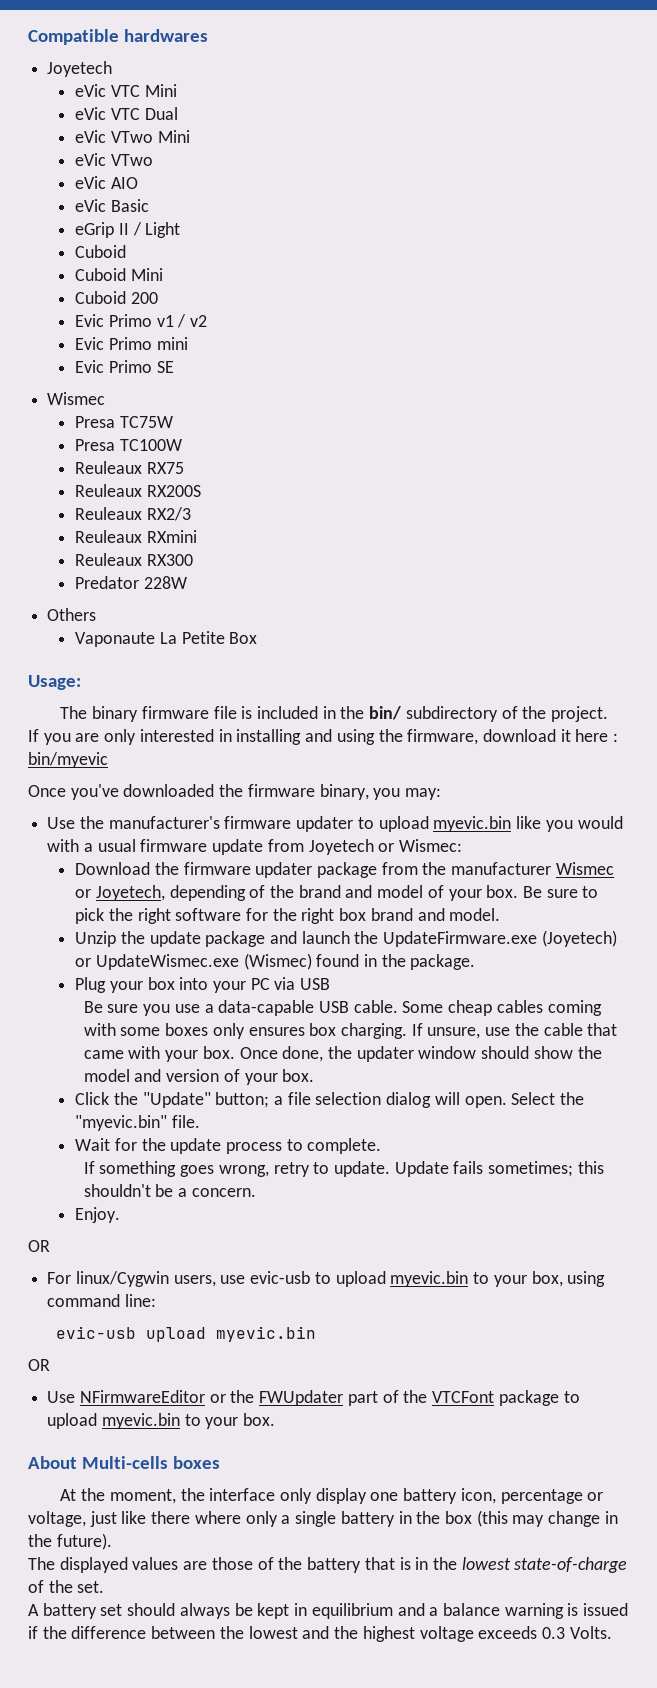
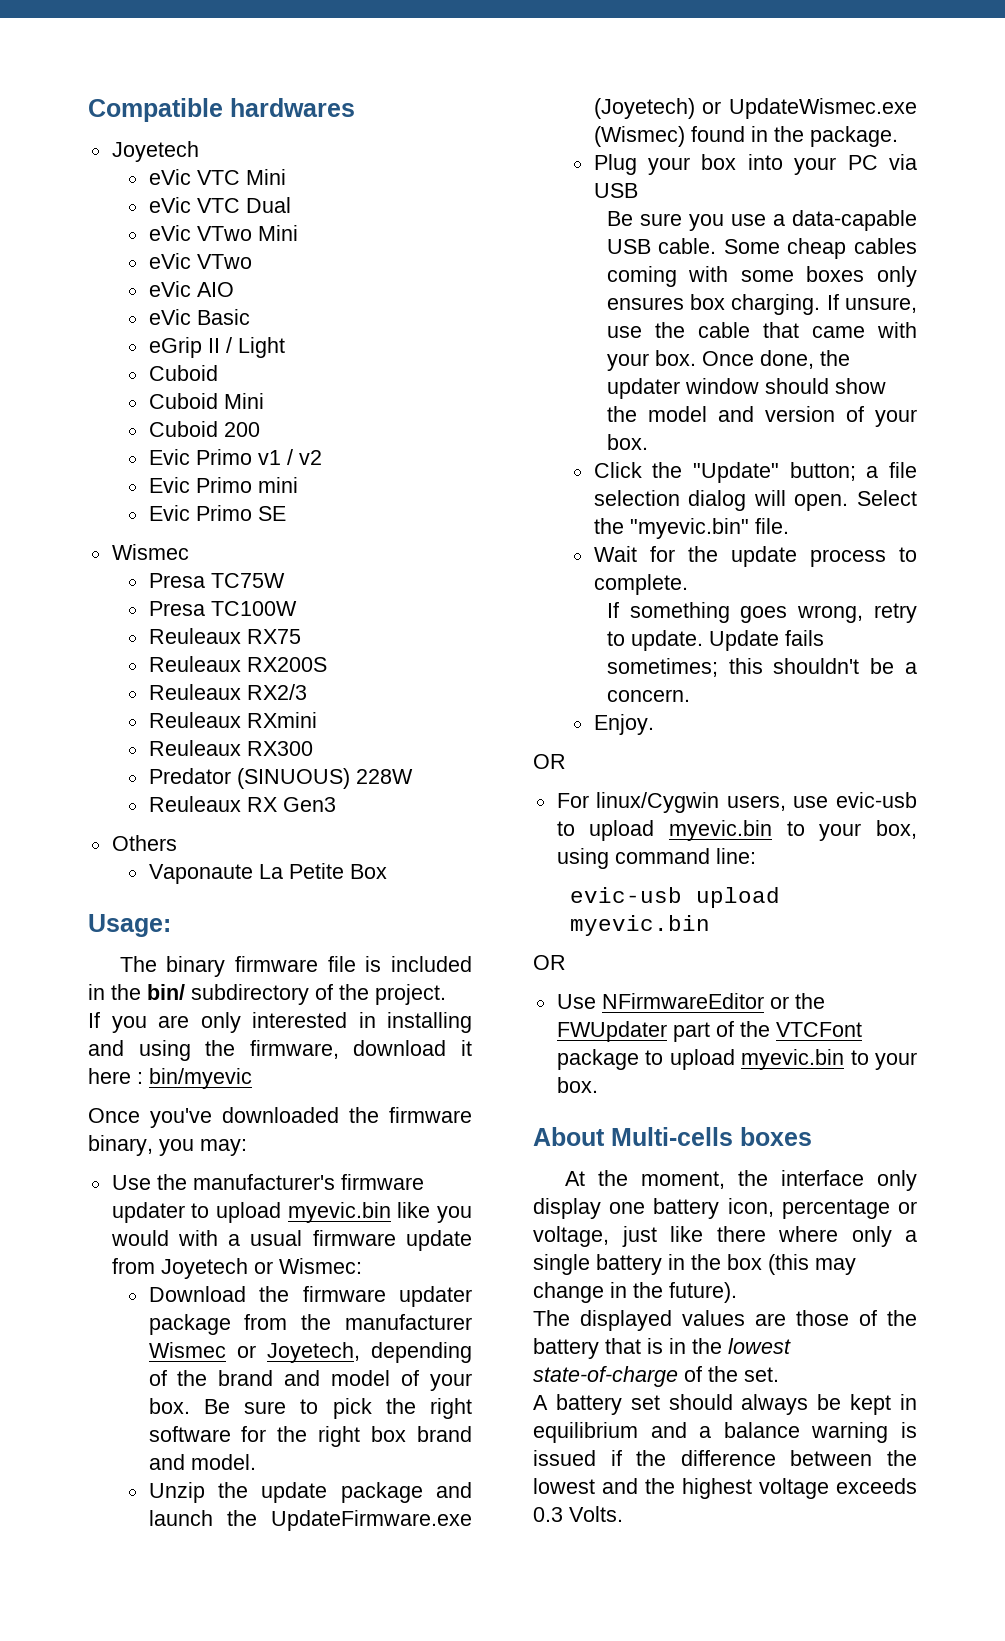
(140, 582) none -> [236,768,350,789] (SINUOUS)
(187, 582) none -> [148,796,336,812] // Reuleaux RX Gen3

